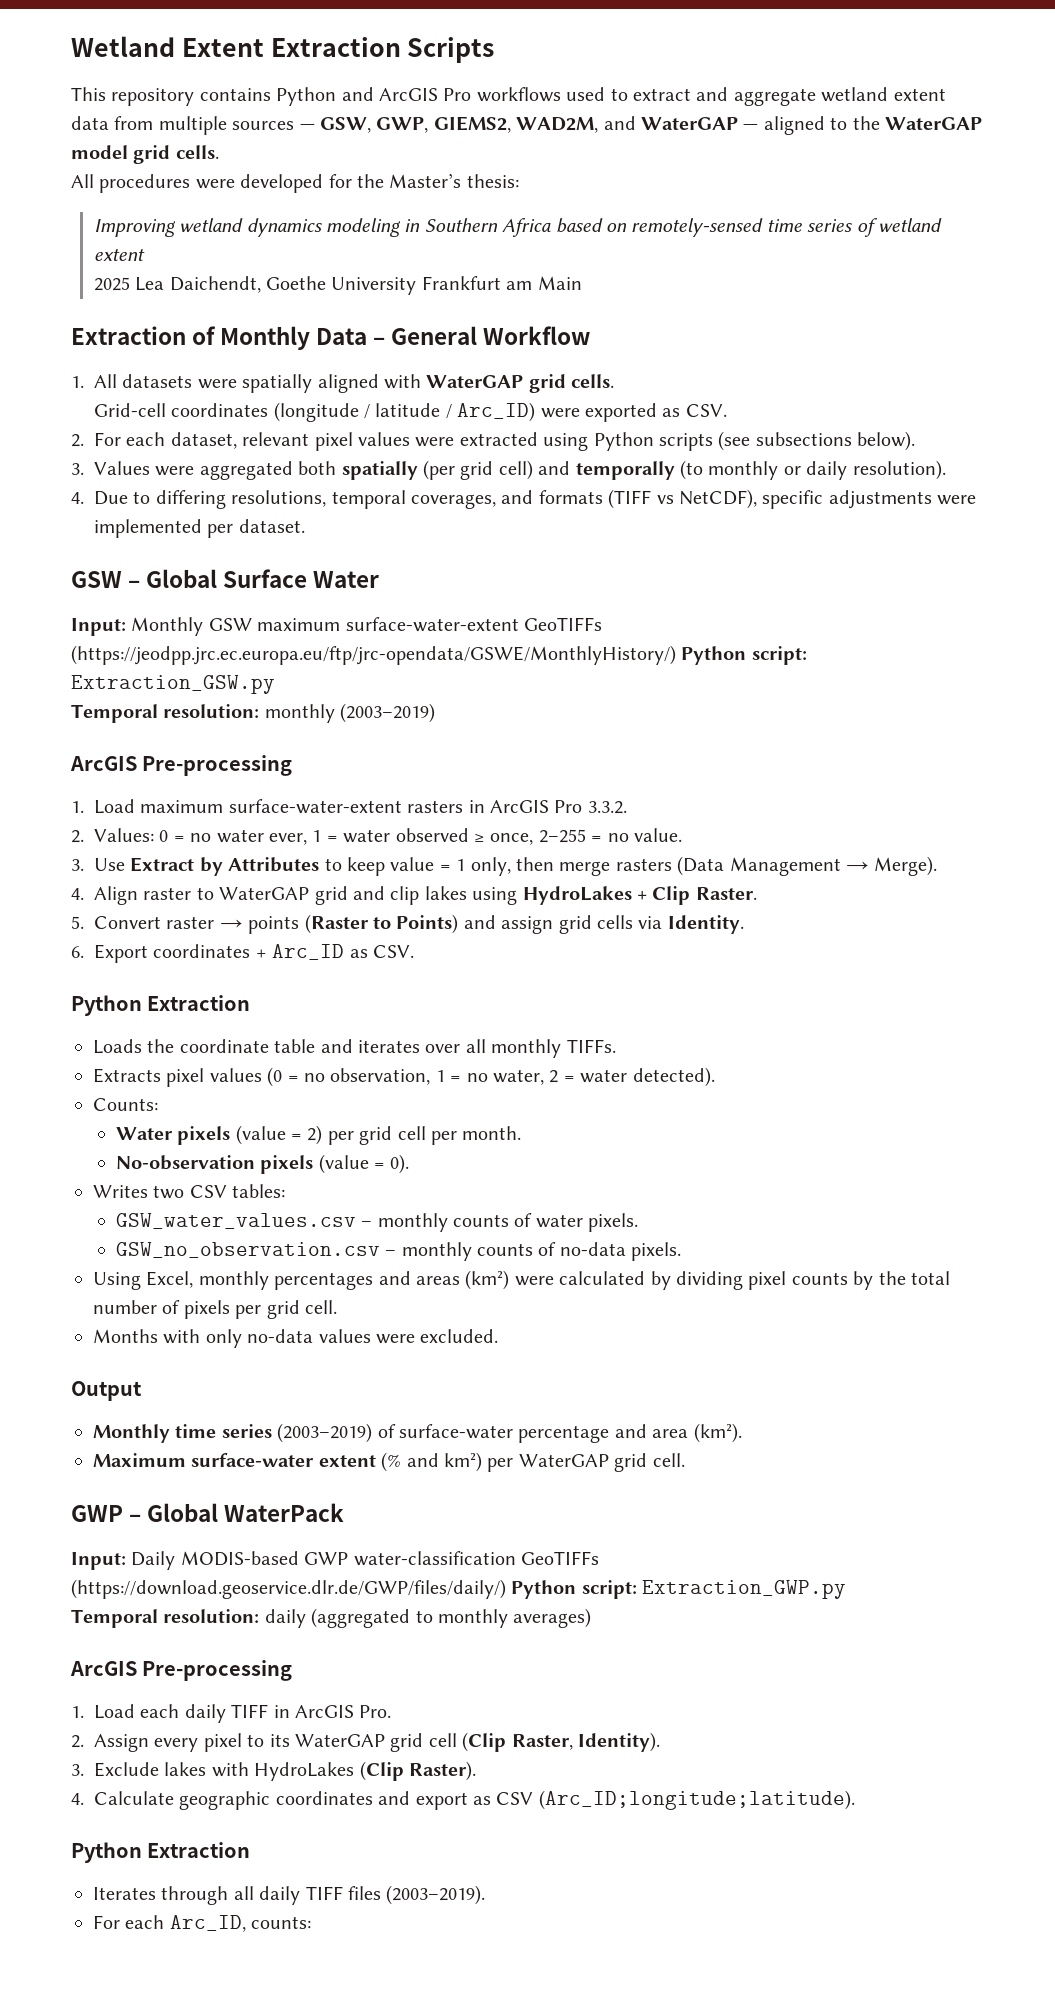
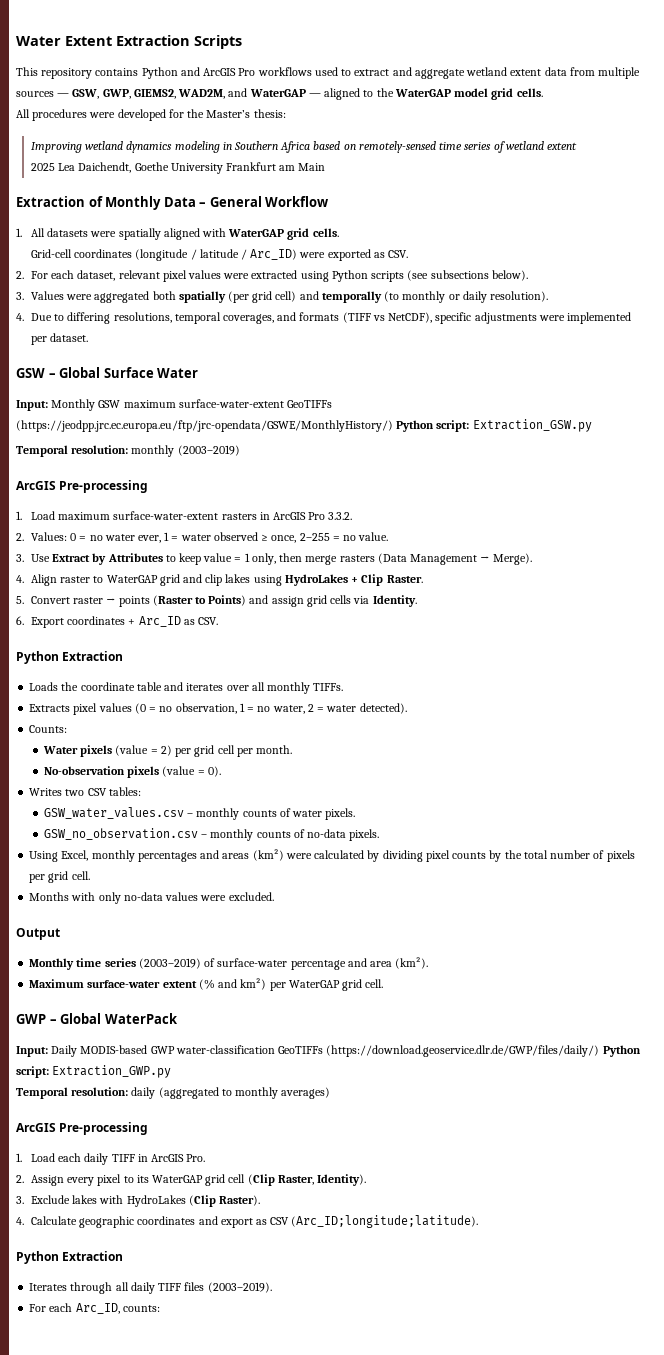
[71,36,175,57] Wetland -> [16,36,61,46] Water

